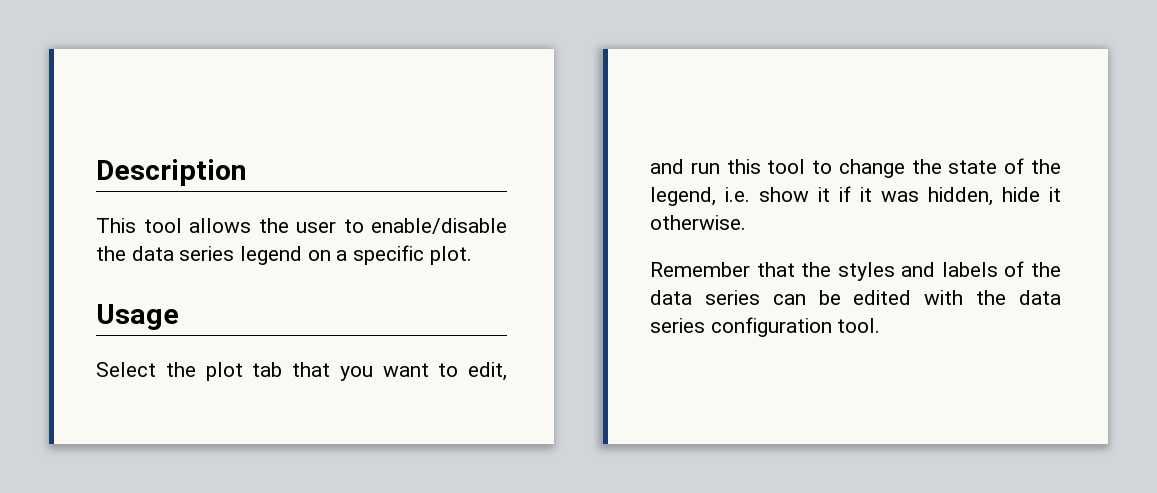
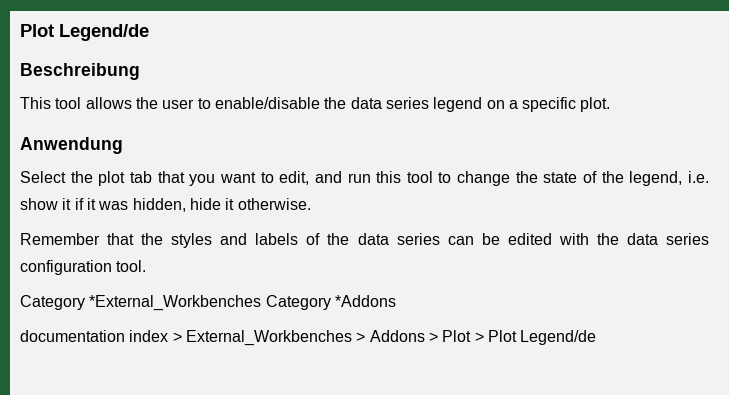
[96,159,247,186] Description -> [20,24,149,41] [20,63,140,80] Plot Legend/de // Beschreibung
[96,304,179,330] Usage -> [20,137,123,154] Anwendung
(881, 325) none -> [20,295,396,311] [20,330,597,346] // Category *External_Workbenches Category *Addons // documentation index > External_Workbenches > Addons > Plot > Plot Legend/de

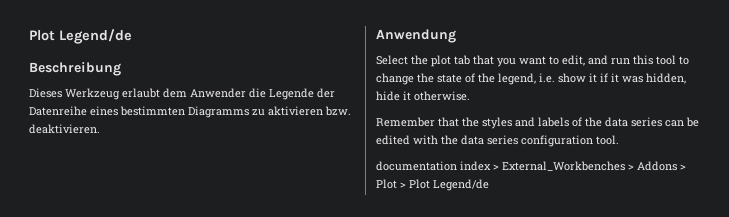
[20,97,611,112] This tool allows the user to enable/disable the data series legend on a specific plot. -> [29,88,335,100] [29,106,351,118] [29,124,100,134] Dieses Werkzeug erlaubt dem Anwender die Legende der Datenreihe eines bestimmten Diagramms zu aktivieren bzw. deaktivieren.
[20,295,396,311] // Category *External_Workbenches Category *Addons -> (619, 140) none

